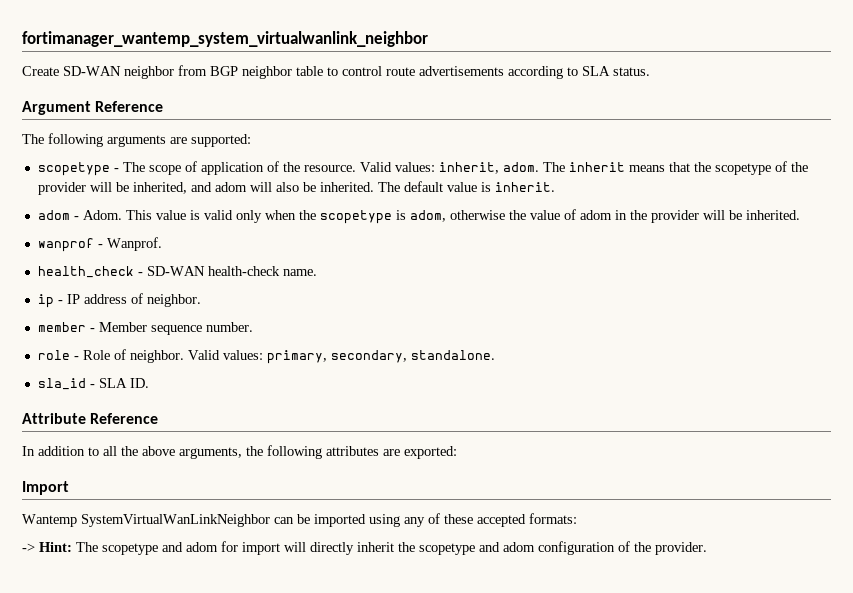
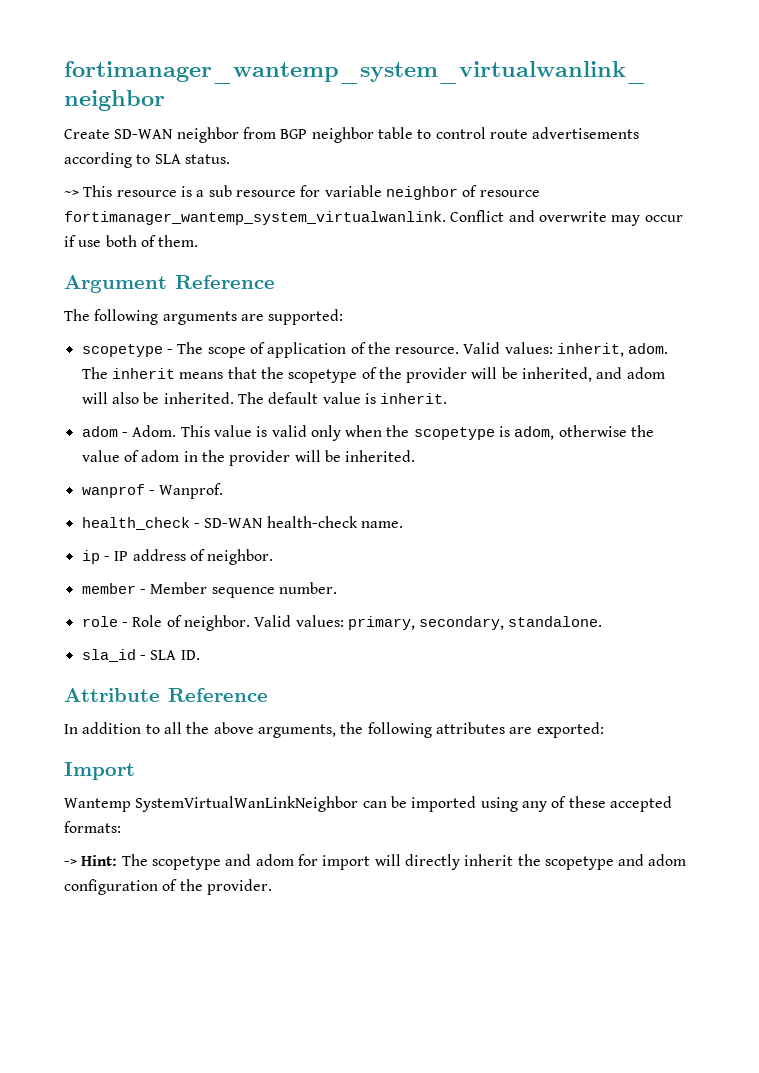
(650, 71) none -> [64,185,540,200] [64,210,683,226] [64,235,199,247] // ~> This resource is a sub resource for variable neighbor of resource fortimanager_wantemp_system_virtualwanlink. Conflict and overwrite may occur if use both of them.

